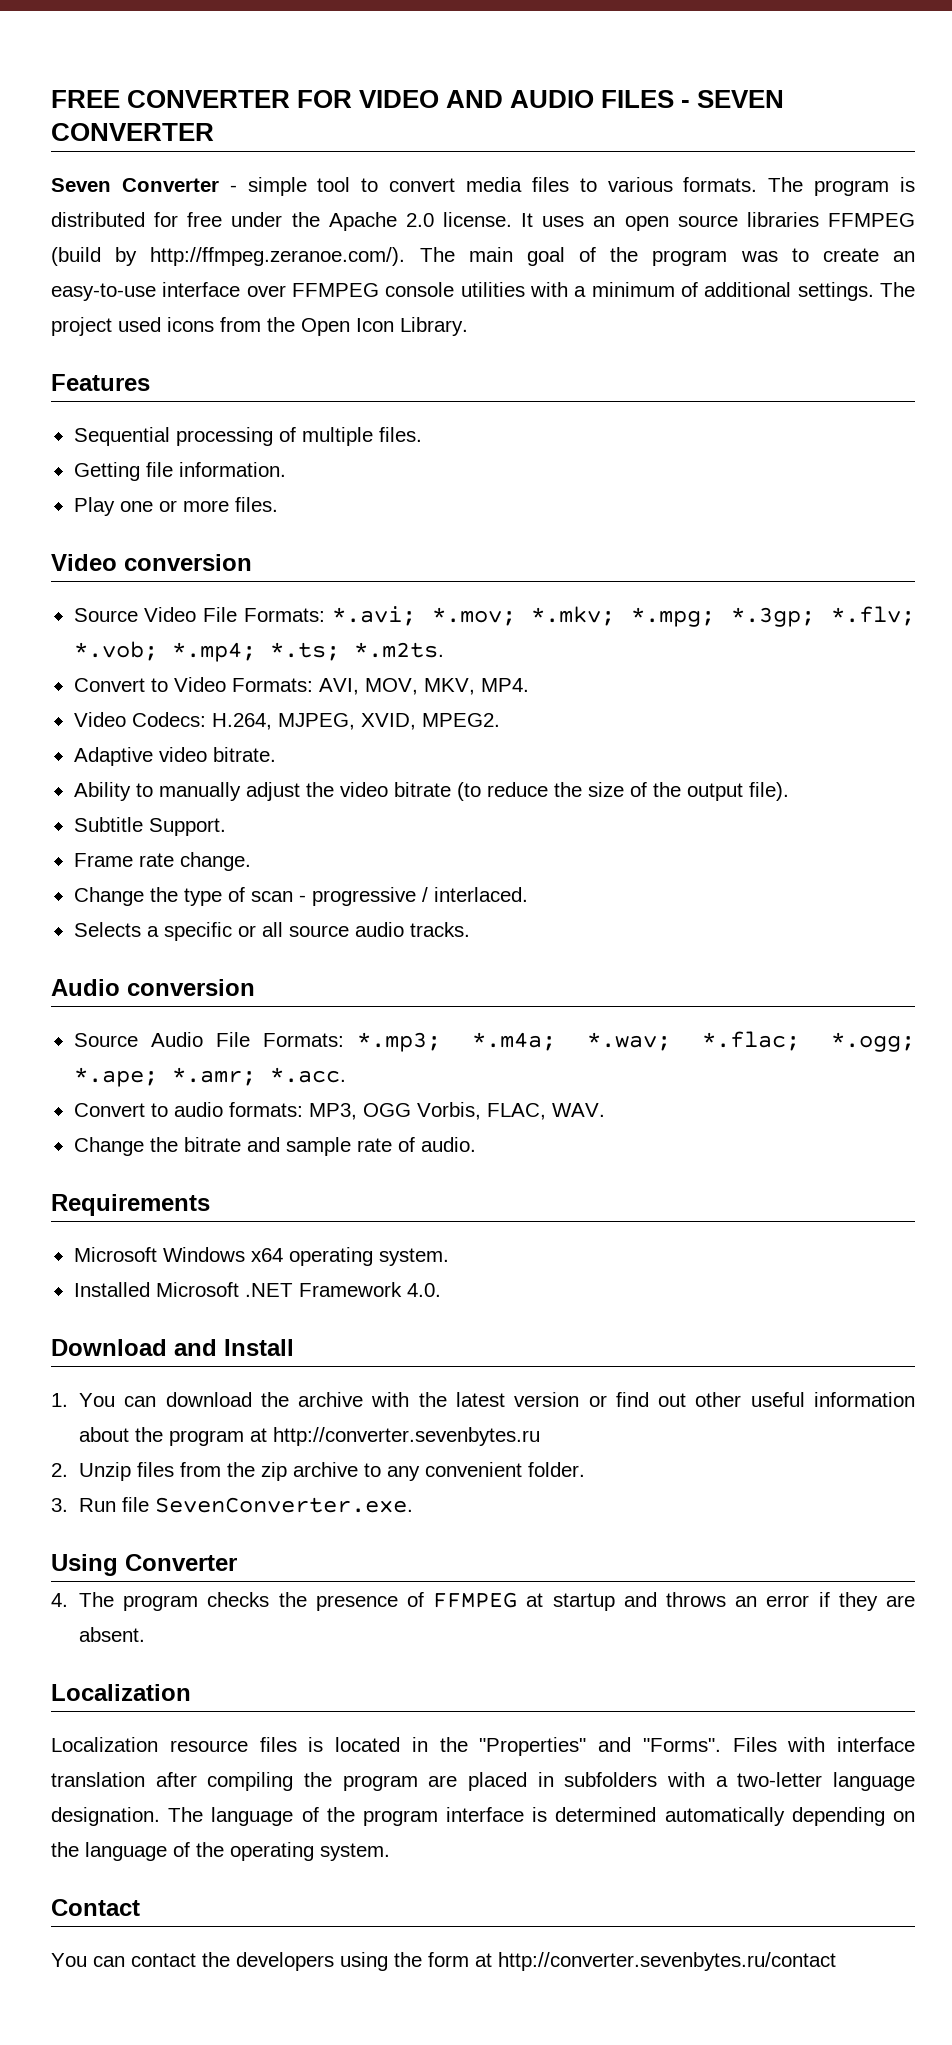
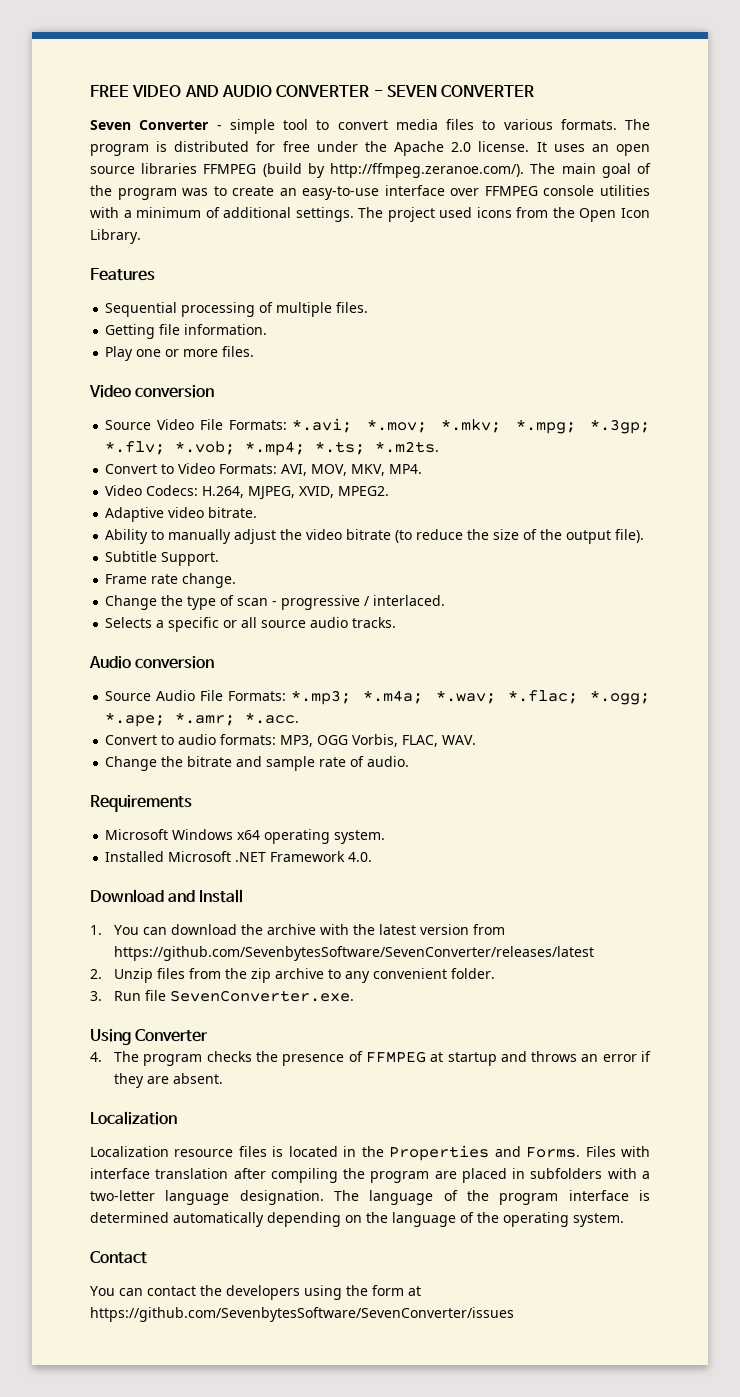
[127,90,353,108] CONVERTER FOR -> (129, 91) none
[601,90,675,108] FILES -> [276,85,370,97] CONVERTER
[588,1392,915,1407] [78,1427,540,1446] or find out other useful information about the program at http://converter.sevenbytes.ru -> [473,924,506,935] [114,946,595,961] from https://github.com/SevenbytesSoftware/SevenConverter/releases/latest
[479,1737,721,1756] "Properties" and "Forms". -> [389,1145,581,1161] Properties and Forms.
[498,1952,836,1971] http://converter.sevenbytes.ru/contact -> [90,1307,514,1322] https://github.com/SevenbytesSoftware/SevenConverter/issues

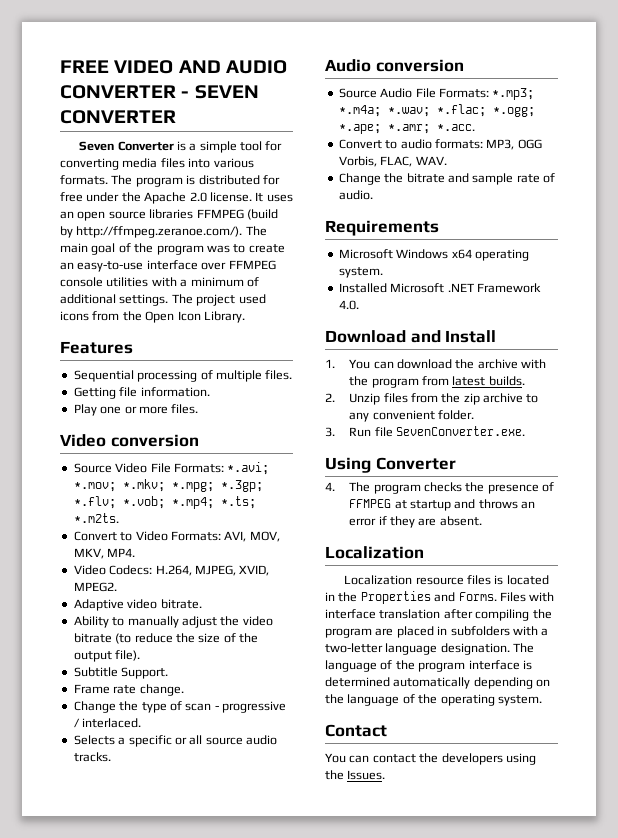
[216,119,388,134] - simple tool to convert -> [176,141,283,153] [60,158,119,170] is a simple tool for converting
[482,120,496,130] to -> [188,158,211,168] into
[379,924,506,935] [114,946,595,961] latest version from https://github.com/SevenbytesSoftware/SevenConverter/releases/latest -> [371,376,525,388] program from latest builds.
[372,1285,421,1296] [90,1307,514,1322] form at https://github.com/SevenbytesSoftware/SevenConverter/issues -> [347,770,386,780] Issues.

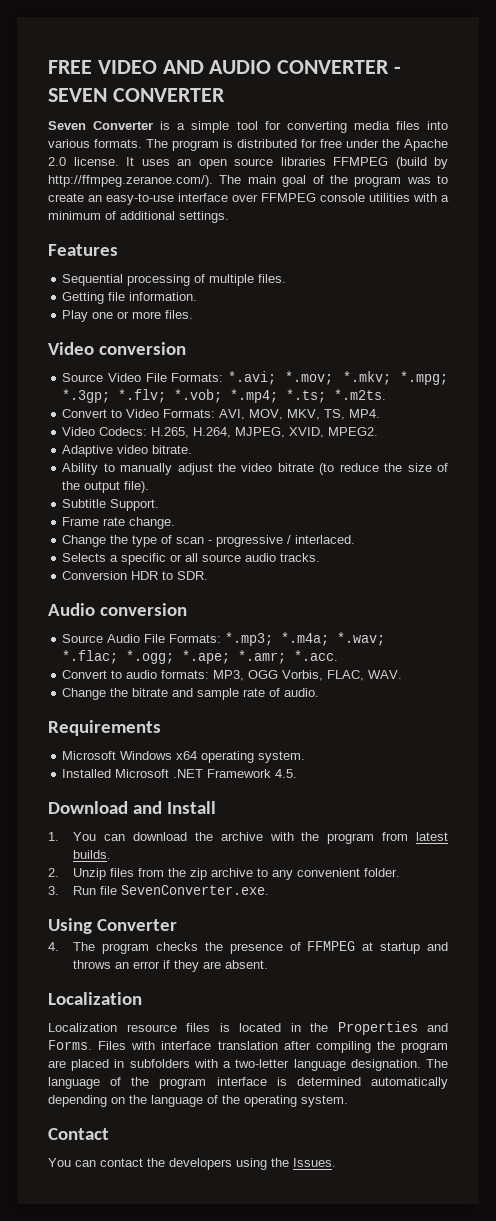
[171,294,266,306] [60,311,245,323] The project used icons from the Open Icon Library. -> (229, 217) none
(104, 553) none -> [324,409,346,420] TS,
(153, 570) none -> [151,427,190,438] H.265,
(111, 757) none -> [62,571,209,580] // Conversion HDR to SDR.
[338,300,359,310] 4.0. -> [275,769,298,778] 4.5.

